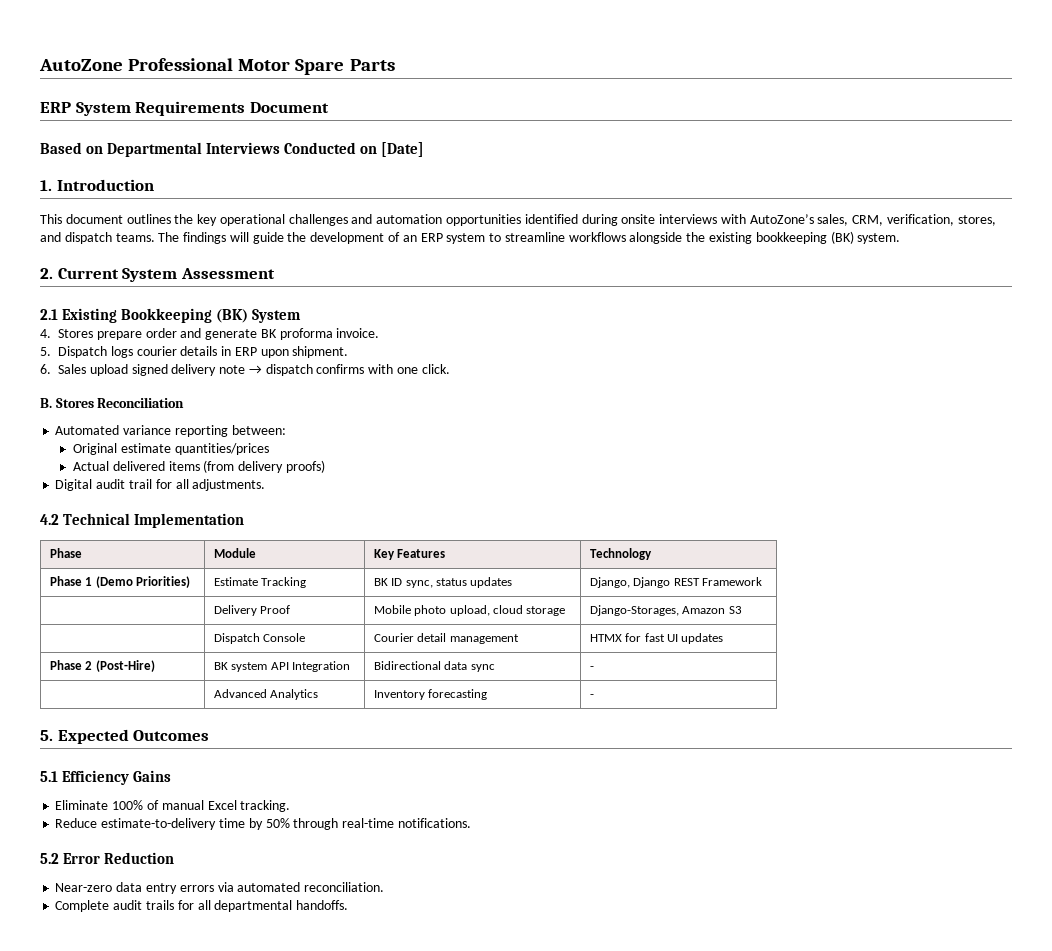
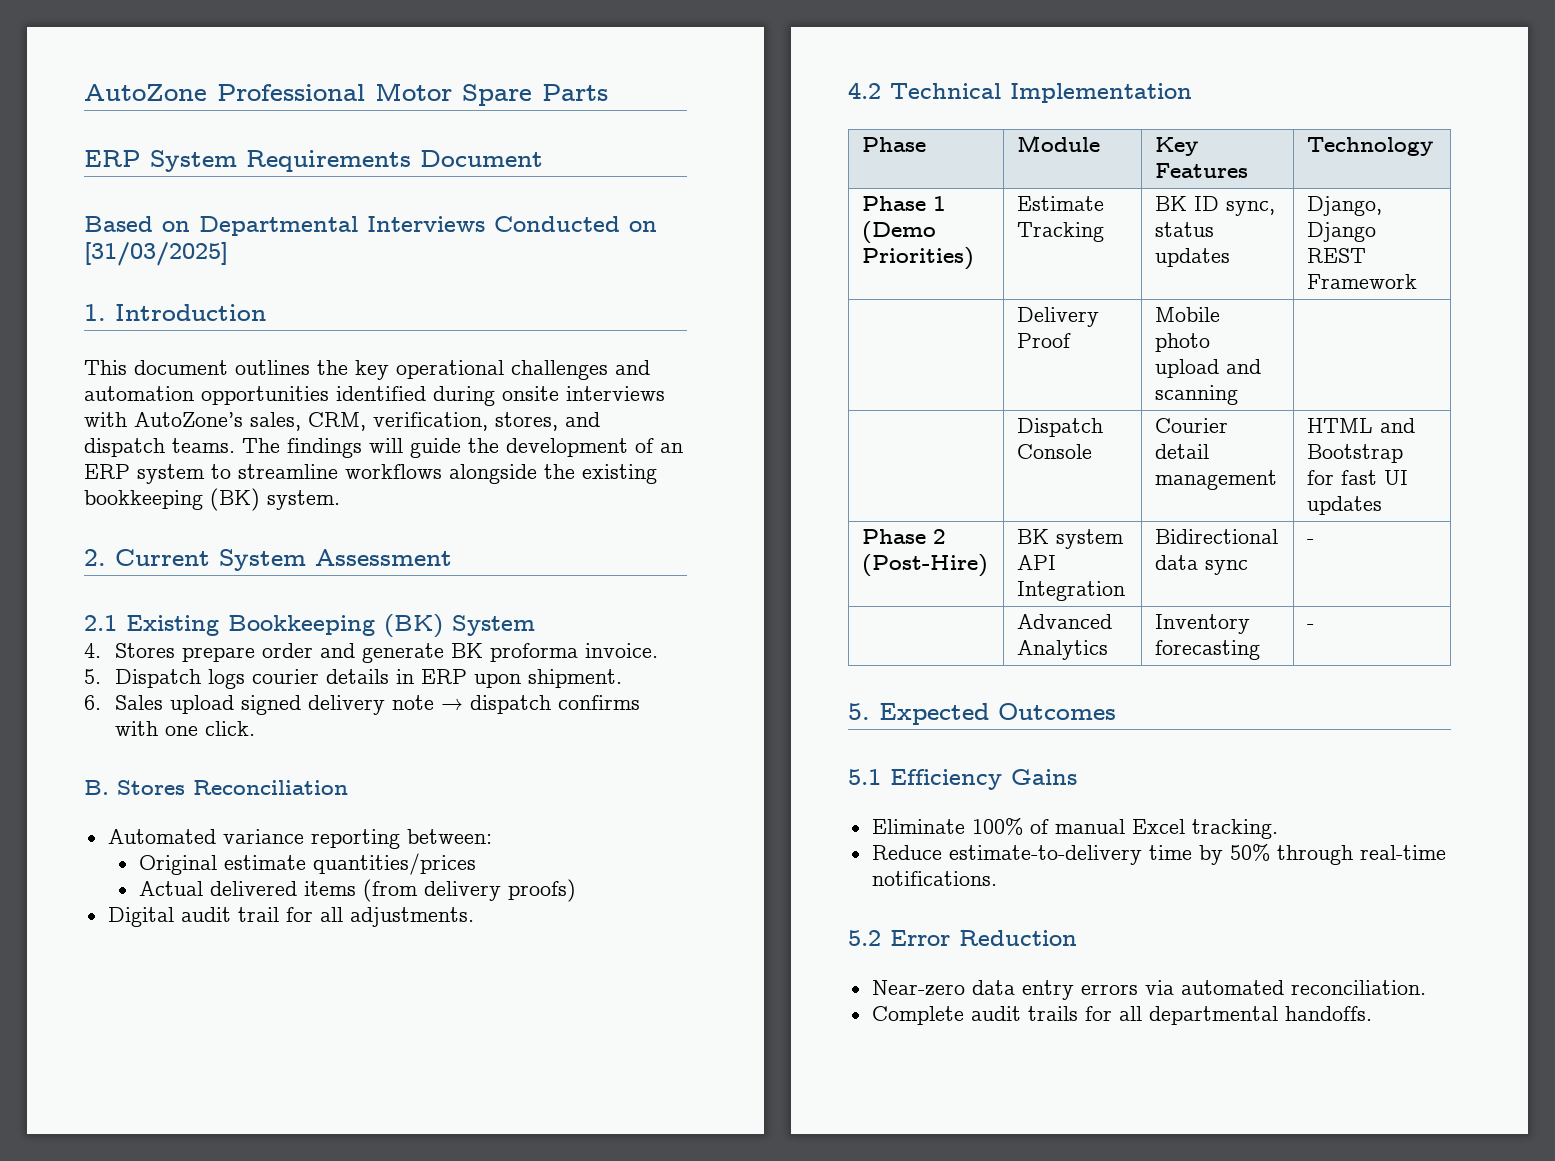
[381,142,425,157] [Date] -> [84,242,228,266] [31/03/2025]
[449,605,566,616] [589,605,742,616] upload, cloud storage | Django-Storages, Amazon S3 -> [1155,359,1262,378] [1155,385,1239,405] upload and scanning |
[589,634,622,642] HTMX -> [1307,418,1416,433] [1307,444,1404,463] HTML and Bootstrap

